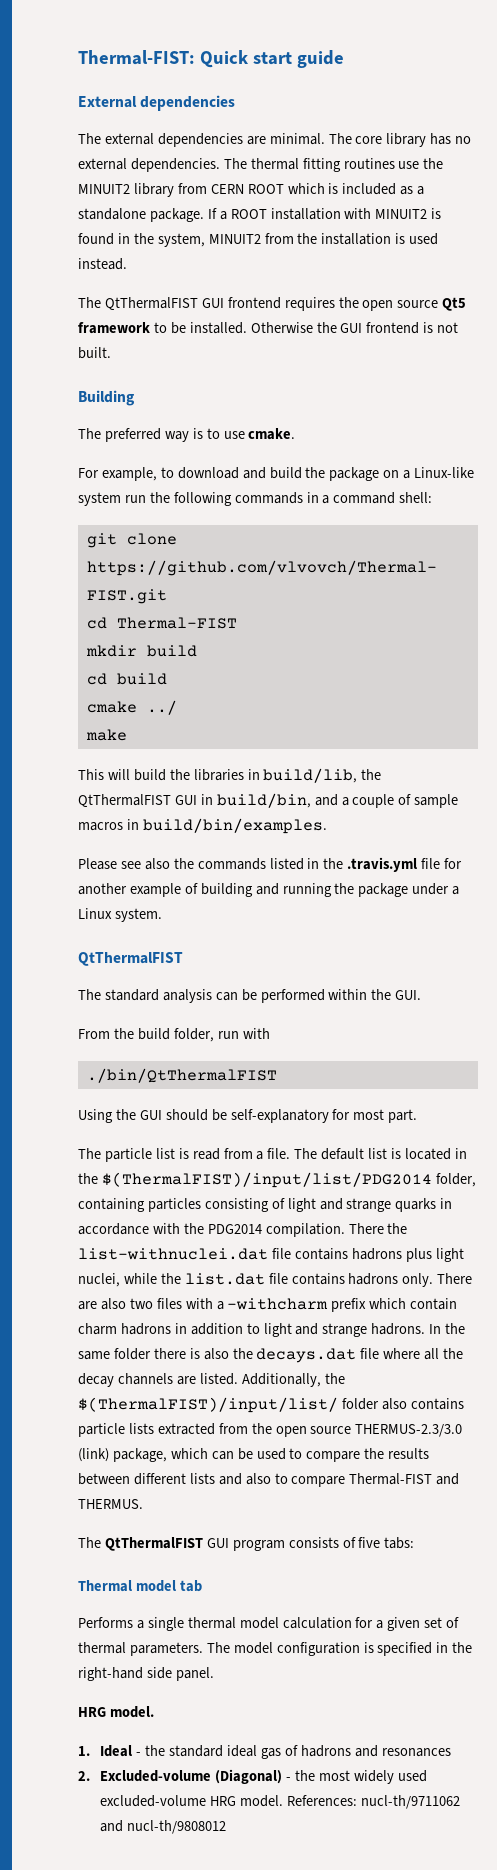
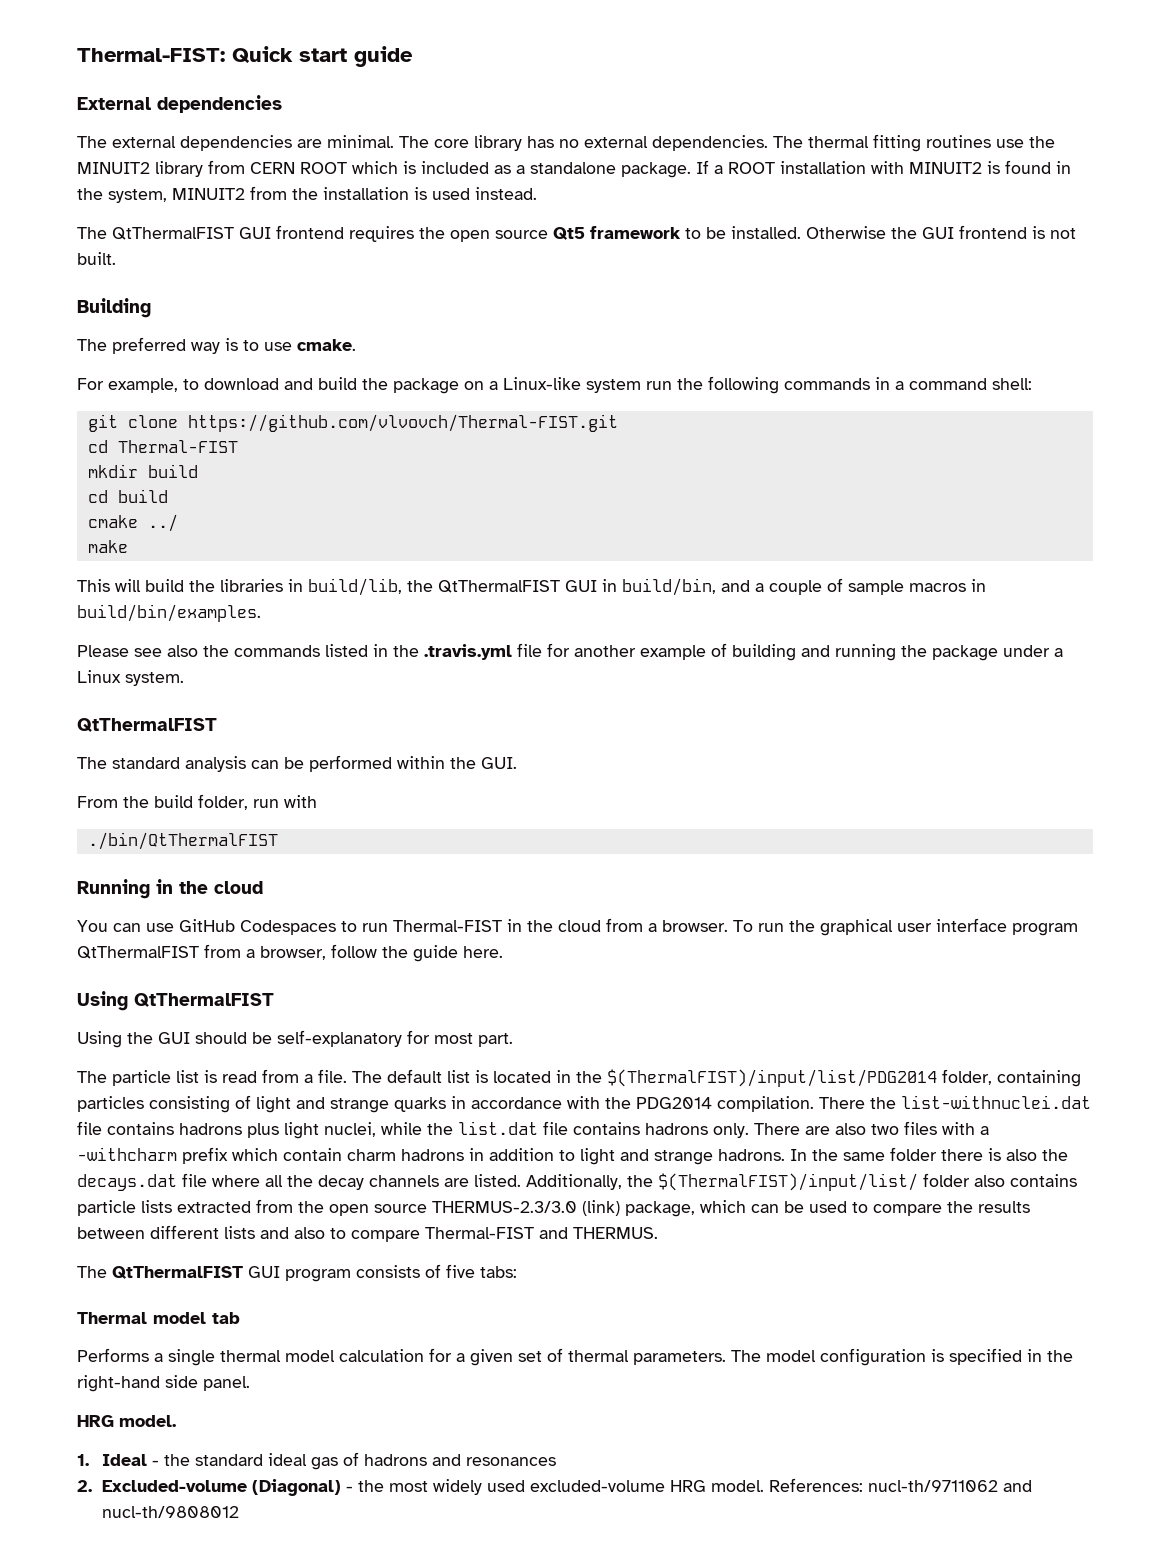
(277, 1075) none -> [77,879,263,899] [77,918,1078,936] [77,944,503,962] [77,991,274,1011] // Running in the cloud // You can use GitHub Codespaces to run Thermal-FIST in the cloud from a browser. To run the graphical user interface program QtThermalFIST from a browser, follow the guide here. // Using QtThermalFIST

